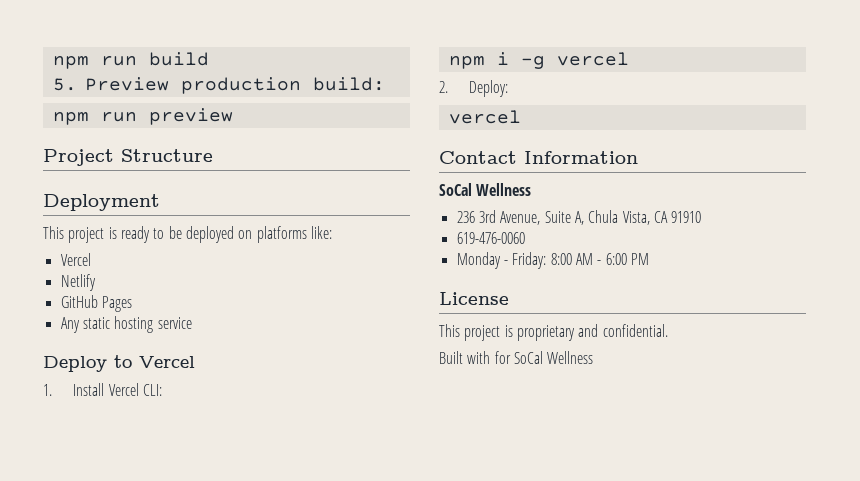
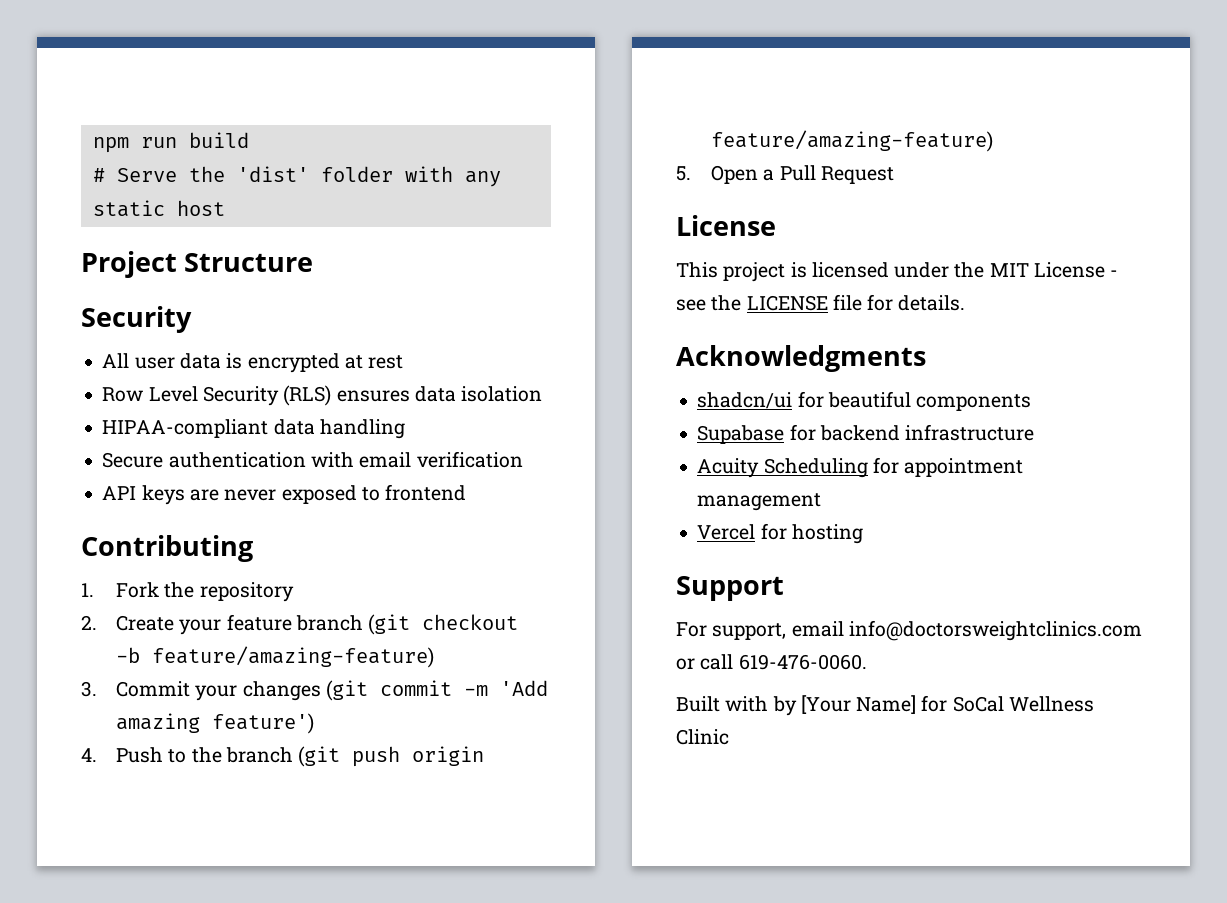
[52,77,385,94] [52,108,233,125] [43,149,213,166] [43,194,160,211] [43,226,332,243] [60,253,91,266] [60,274,96,291] [60,295,132,312] [60,316,192,333] [43,355,195,372] [43,383,162,396] [448,52,629,69] [439,80,509,97] [448,110,521,124] [439,151,638,164] [439,183,532,196] [456,210,702,225] [456,232,525,244] [456,252,649,269] [439,292,509,305] [439,324,668,341] 5. Preview production build: // npm run preview // Project Structure // Deployment // This project is ready to be deployed on platforms like: // Vercel // Netlify // GitHub Pages // Any static hosting service // Deploy to Vercel // 1. Install Vercel CLI: // npm i -g vercel // 2. Deploy: // vercel // Contact Information // SoCal Wellness // 236 3rd Avenue, Suite A, Chula Vista, CA 91910 // 619-476-0060 // Monday - Friday: 8:00 AM - 6:00 PM // License // This project is proprietary and confidential. -> [92,166,501,187] [92,200,225,217] [81,251,314,278] [81,306,192,333] [102,353,404,373] [102,385,543,406] [102,419,405,439] [102,451,523,468] [102,484,467,505] [81,535,253,562] [81,582,294,602] [81,614,519,635] [116,646,435,668] [81,680,548,701] [116,713,315,734] [81,746,485,767] [711,130,994,152] [676,165,894,184] [676,215,776,236] [676,262,1119,282] [676,294,966,311] [676,345,926,372] [697,391,1032,411] [697,424,1035,444] [697,457,1024,478] [697,493,822,511] [697,523,863,544] [676,576,784,601] [676,620,1142,641] [676,654,867,670] # Serve the 'dist' folder with any static host // Project Structure // Security // All user data is encrypted at rest // Row Level Security (RLS) ensures data isolation // HIPAA-compliant data handling // Secure authentication with email verification // API keys are never exposed to frontend // Contributing // 1. Fork the repository // 2. Create your feature branch (git checkout -b feature/amazing-feature) // 3. Commit your changes (git commit -m 'Add amazing feature') // 4. Push to the branch (git push origin feature/amazing-feature) // 5. Open a Pull Request // License // This project is licensed under the MIT License - see the LICENSE file for details. // Acknowledgments // shadcn/ui for beautiful components // Supabase for backend infrastructure // Acuity Scheduling for appointment management // Vercel for hosting // Support // For support, email info@doctorsweightclinics.com or call 619-476-0060.
(491, 357) none -> [772,695,917,716] by [Your Name]
(594, 357) none -> [676,729,729,745] Clinic

